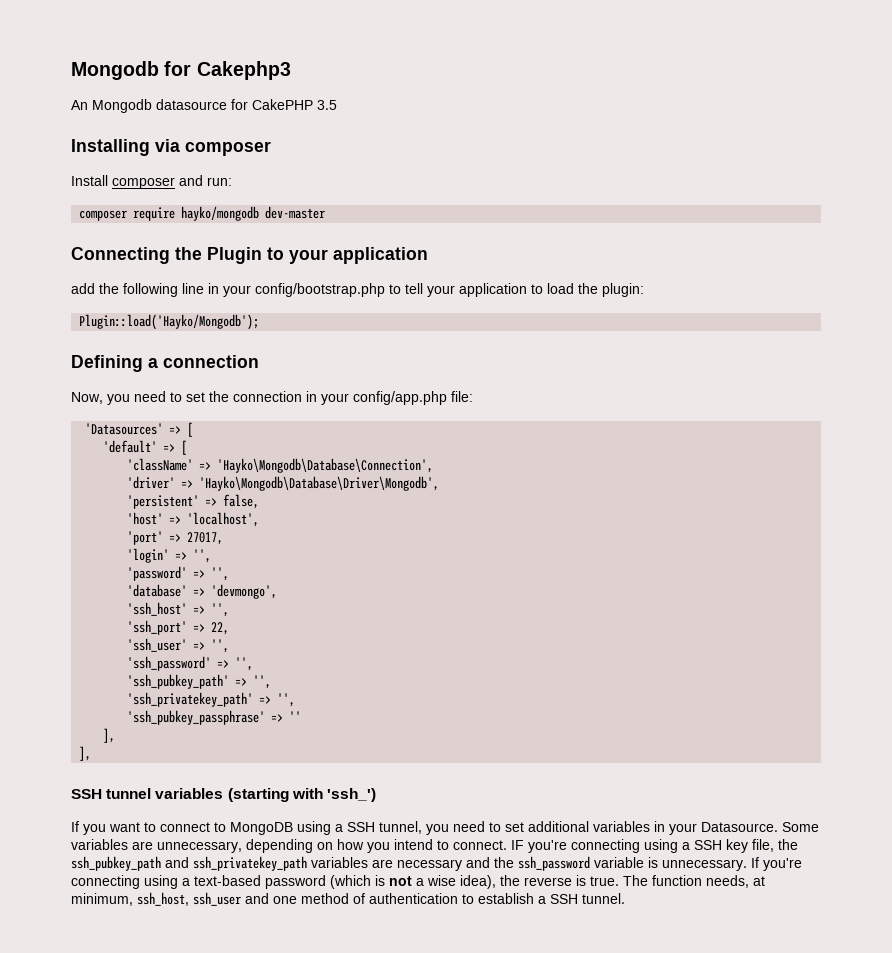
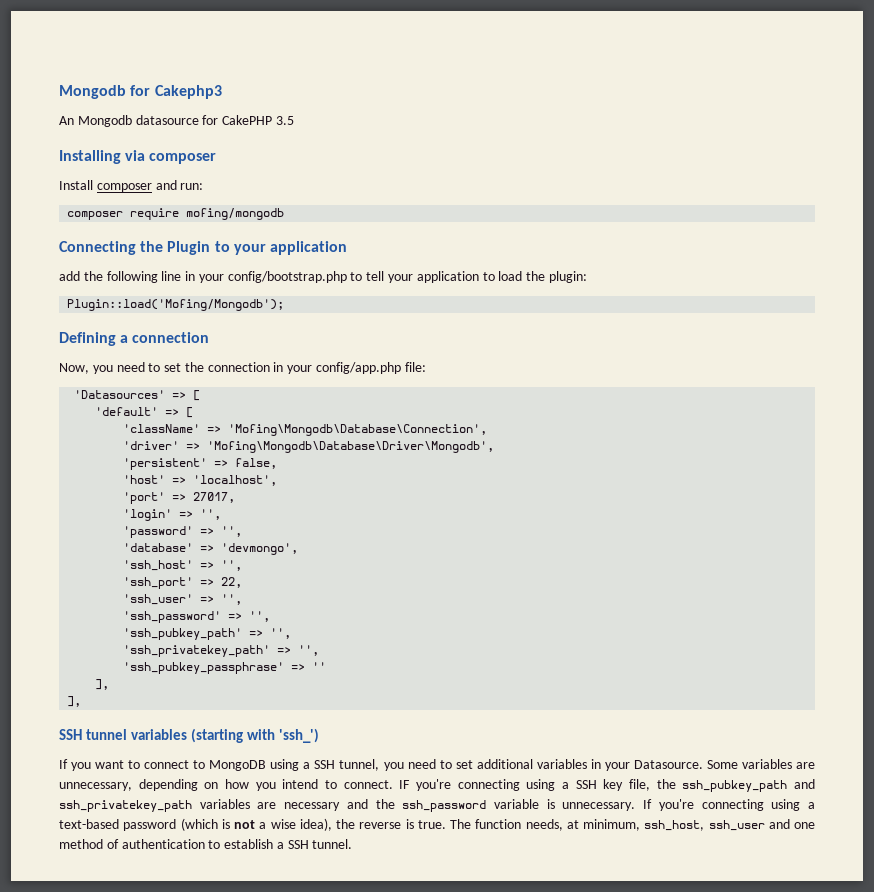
[181,206,326,221] hayko/mongodb dev-master -> [186,208,285,220] mofing/mongodb
[79,314,260,330] Plugin::load('Hayko/Mongodb'); -> [67,299,285,311] Plugin::load('Mofing/Mongodb');
[217,458,434,473] 'Hayko\Mongodb\Database\Connection', -> [228,424,488,436] 'Mofing\Mongodb\Database\Connection',
[199,476,440,491] 'Hayko\Mongodb\Database\Driver\Mongodb', -> [207,441,495,453] 'Mofing\Mongodb\Database\Driver\Mongodb',

